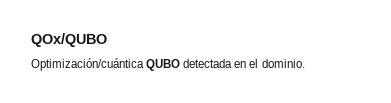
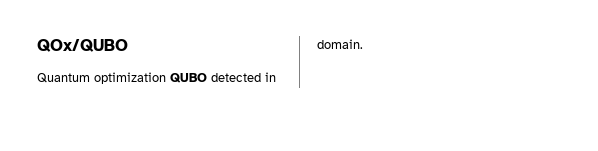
[31,58,305,71] Optimización/cuántica QUBO detectada en el dominio. -> [37,72,276,84] [317,39,363,49] Quantum optimization QUBO detected in domain.

